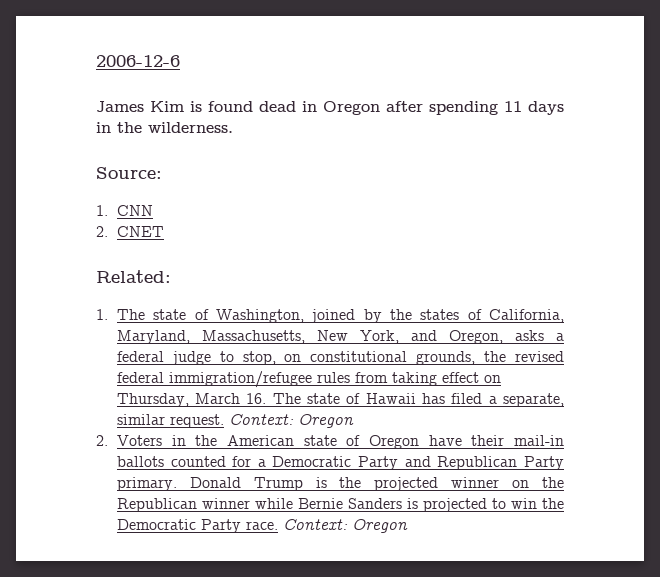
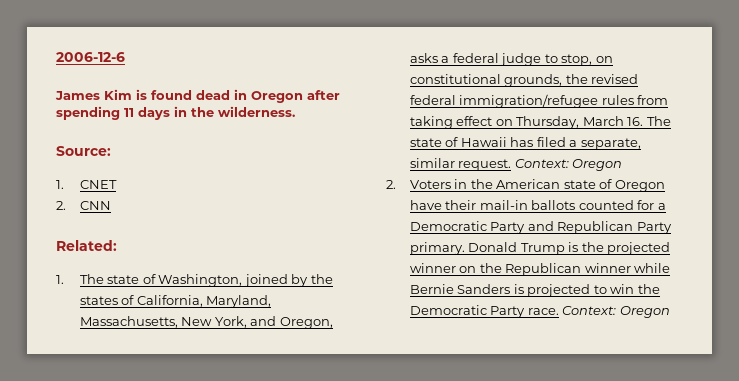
[116,205,153,216] [96,226,164,237] CNN // 2. CNET -> [79,180,117,189] [56,201,111,210] CNET // 2. CNN

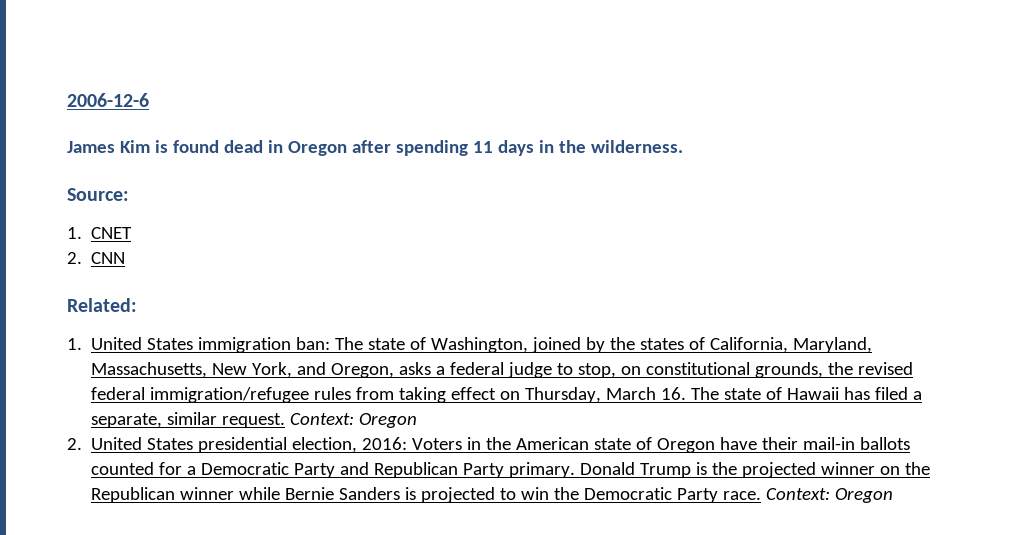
(64, 279) none -> [91,337,331,353] United States immigration ban:
(396, 184) none -> [91,437,408,453] United States presidential election, 2016:

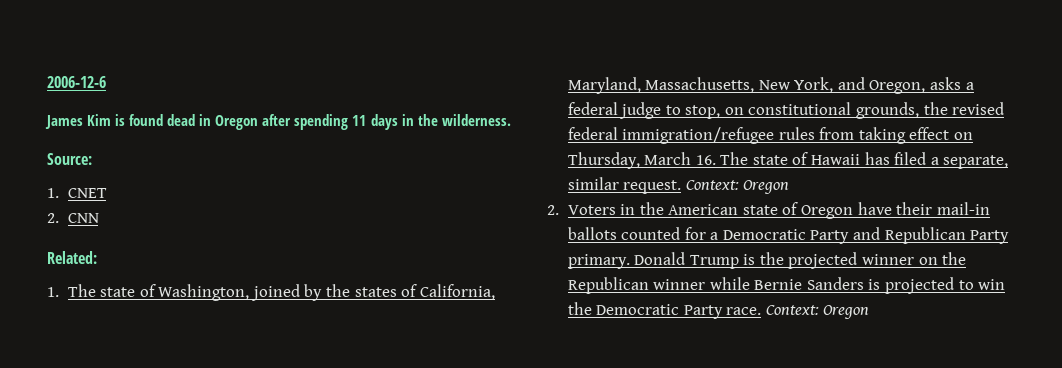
[91,337,331,353] United States immigration ban: -> (59, 292) none
[91,437,408,453] United States presidential election, 2016: -> (559, 210) none

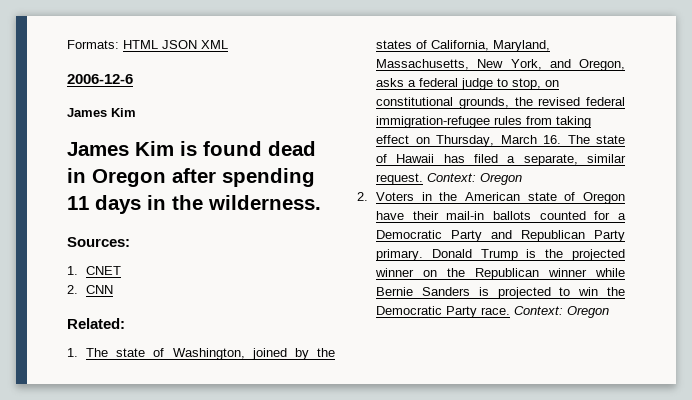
(47, 82) none -> [67,40,228,49] Formats: HTML JSON XML //
(112, 120) none -> [67,141,174,156] // James Kim
[47,153,92,165] Source: -> [67,237,130,247] Sources:
[622,127,775,144] immigration/refugee -> [376,116,491,128] immigration-refugee

